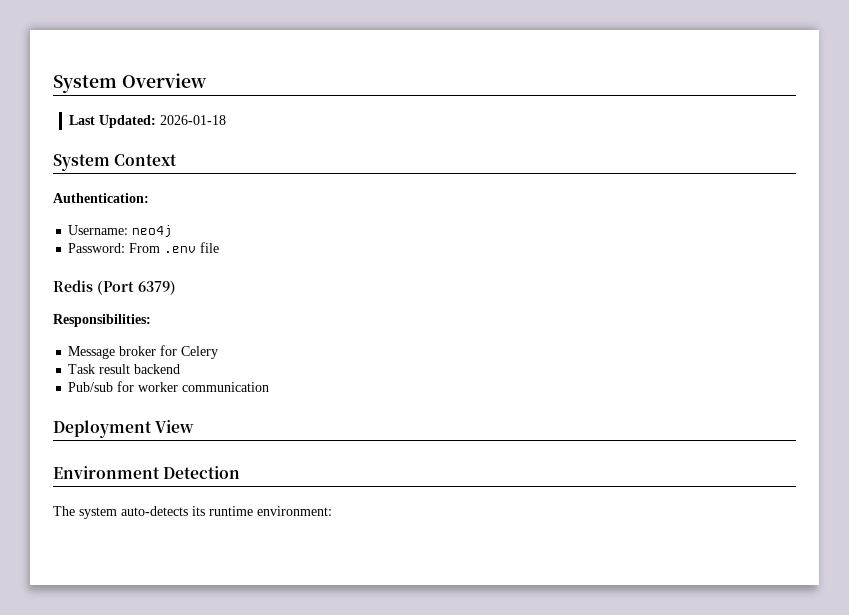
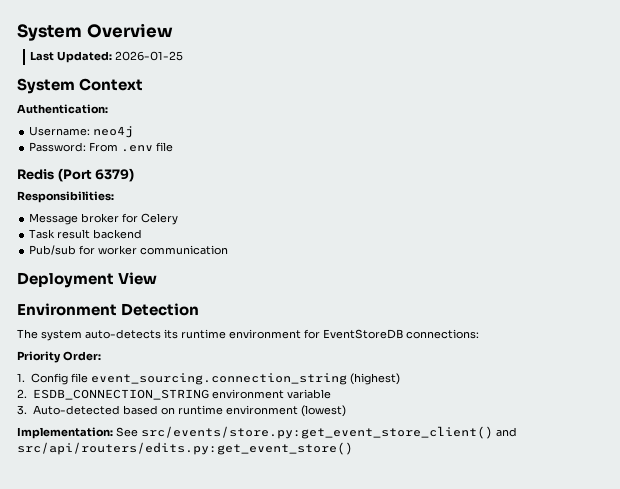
[160,115,227,125] 2026-01-18 -> [115,51,184,61] 2026-01-25
[257,506,332,516] environment: -> [229,329,479,339] [17,351,101,363] [17,373,400,385] [17,389,331,400] [17,405,346,417] [17,426,517,439] [17,442,353,455] environment for EventStoreDB connections: // Priority Order: // 1. Config file event_sourcing.connection_string (highest) // 2. ESDB_CONNECTION_STRING environment variable // 3. Auto-detected based on runtime environment (lowest) // Implementation: See src/events/store.py:get_event_store_client() and src/api/routers/edits.py:get_event_store()

